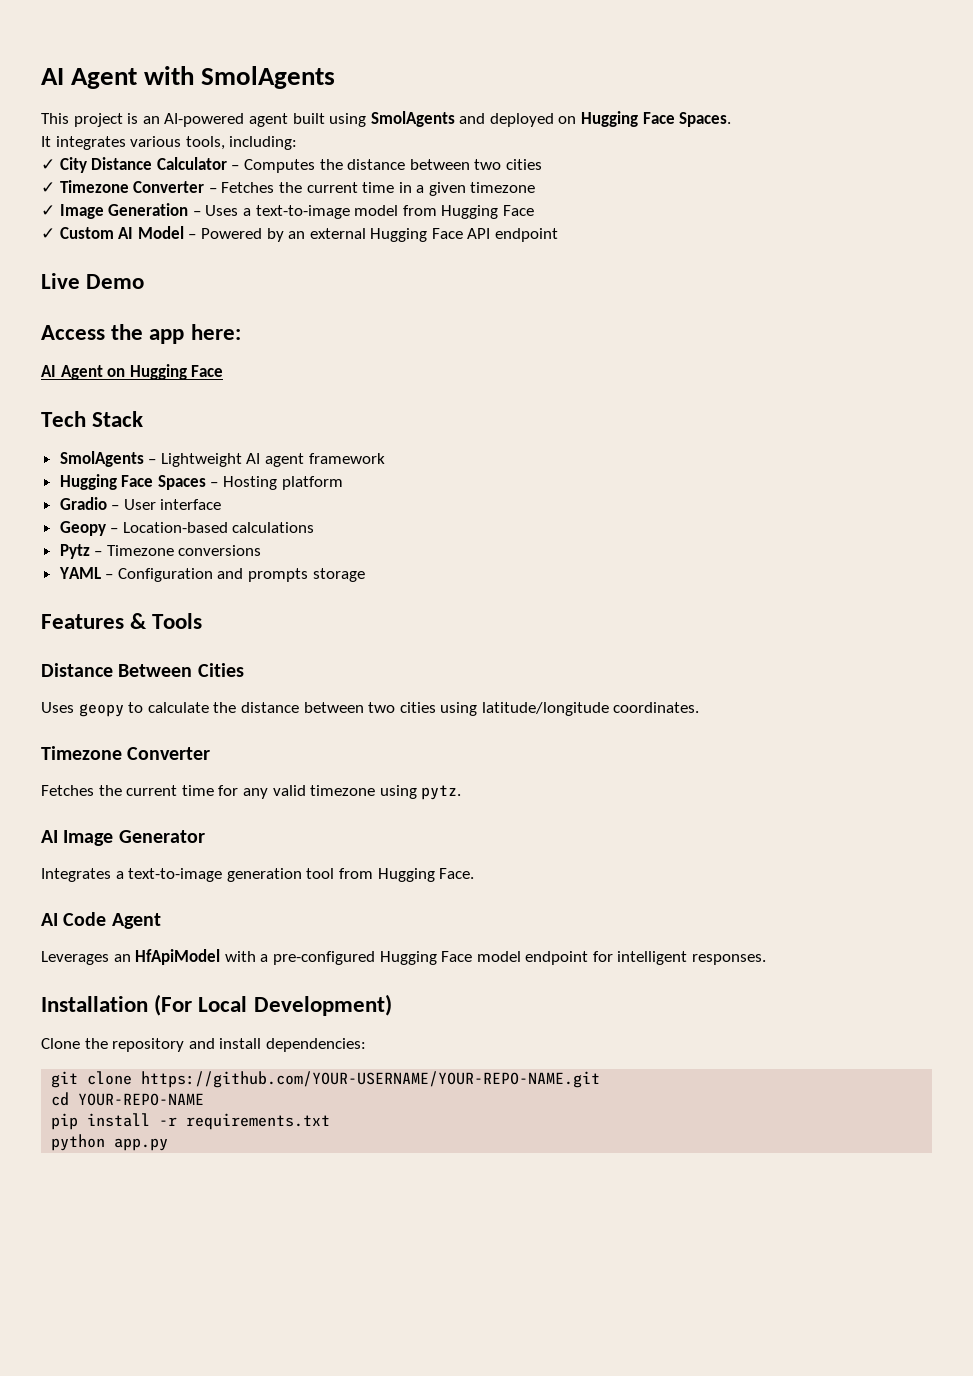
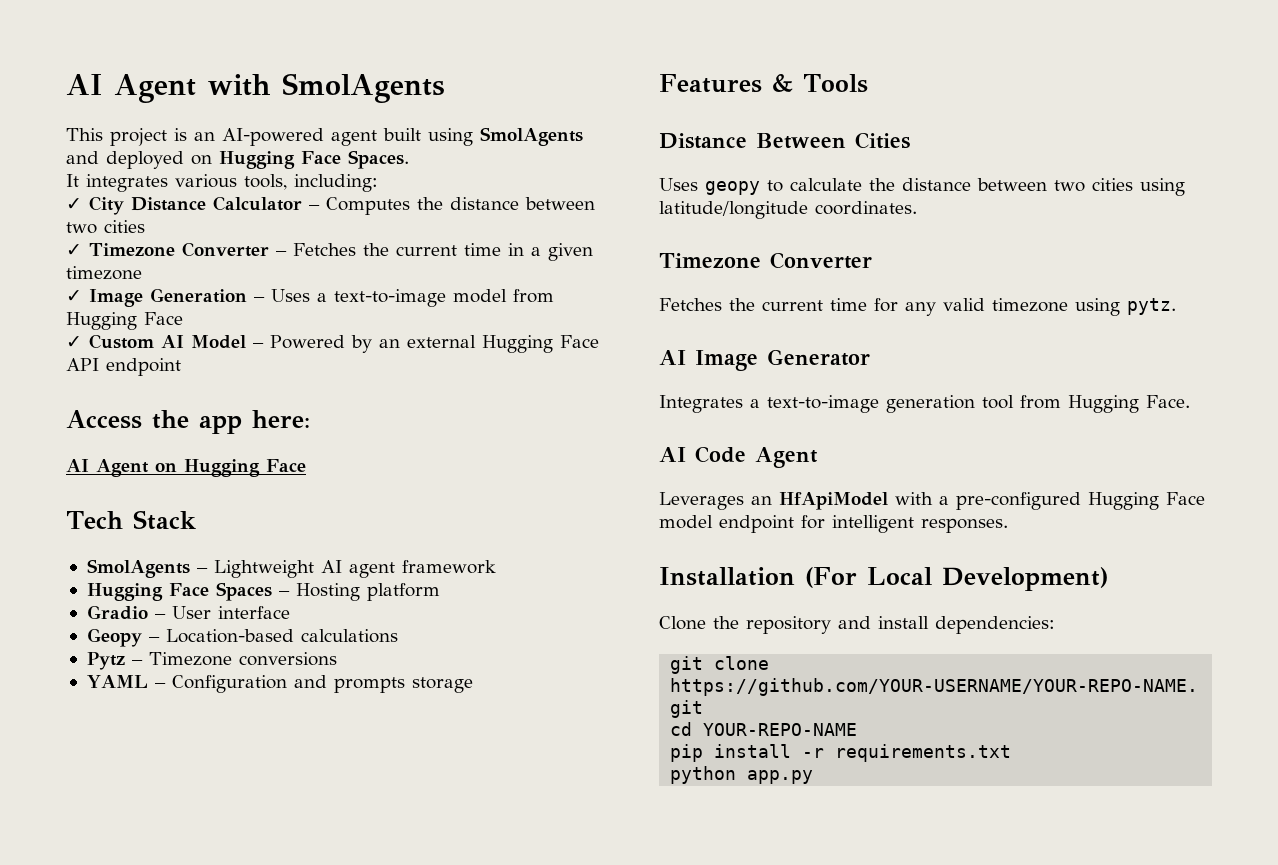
[41,273,145,289] // Live Demo -> (181, 367) none

